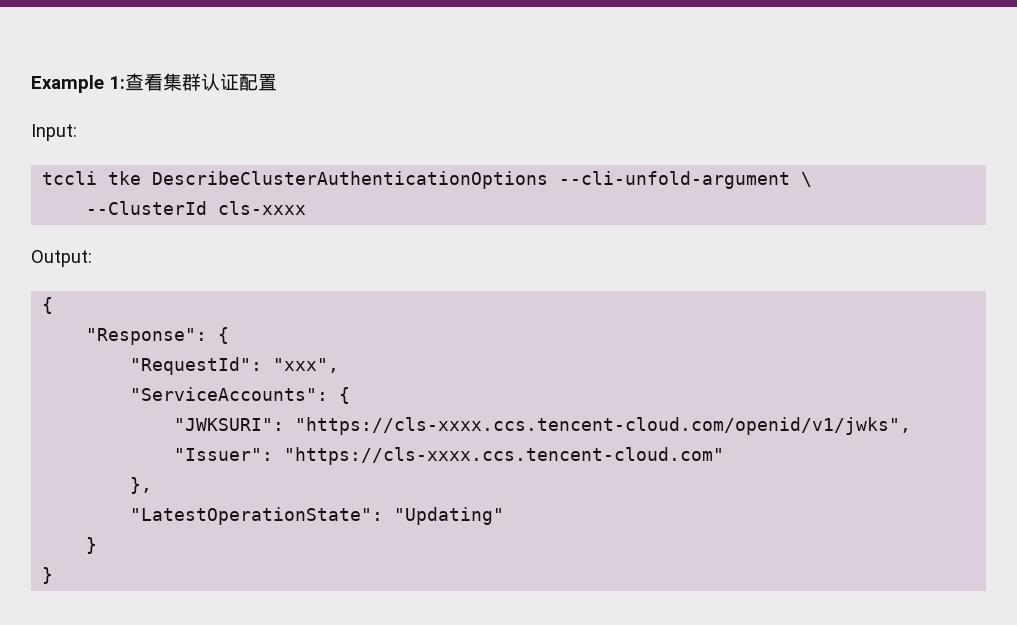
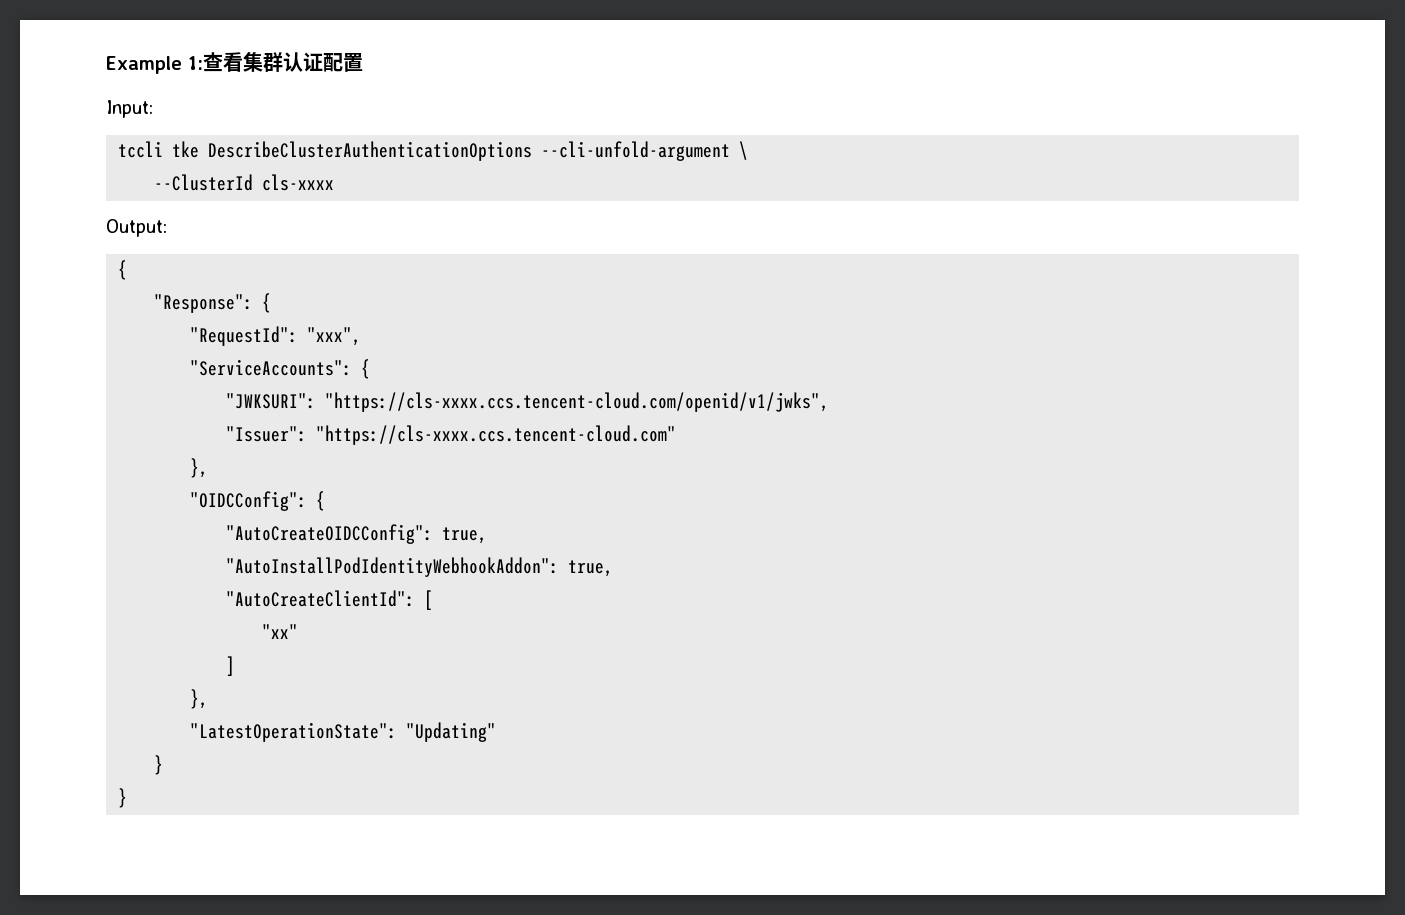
(153, 485) none -> [190,491,325,511] [226,524,487,544] [226,557,613,577] [226,590,433,610] [262,624,298,639] [226,656,235,676] [190,689,208,709] // "OIDCConfig": { // "AutoCreateOIDCConfig": true, // "AutoInstallPodIdentityWebhookAddon": true, // "AutoCreateClientId": [ // "xx" // ] // },

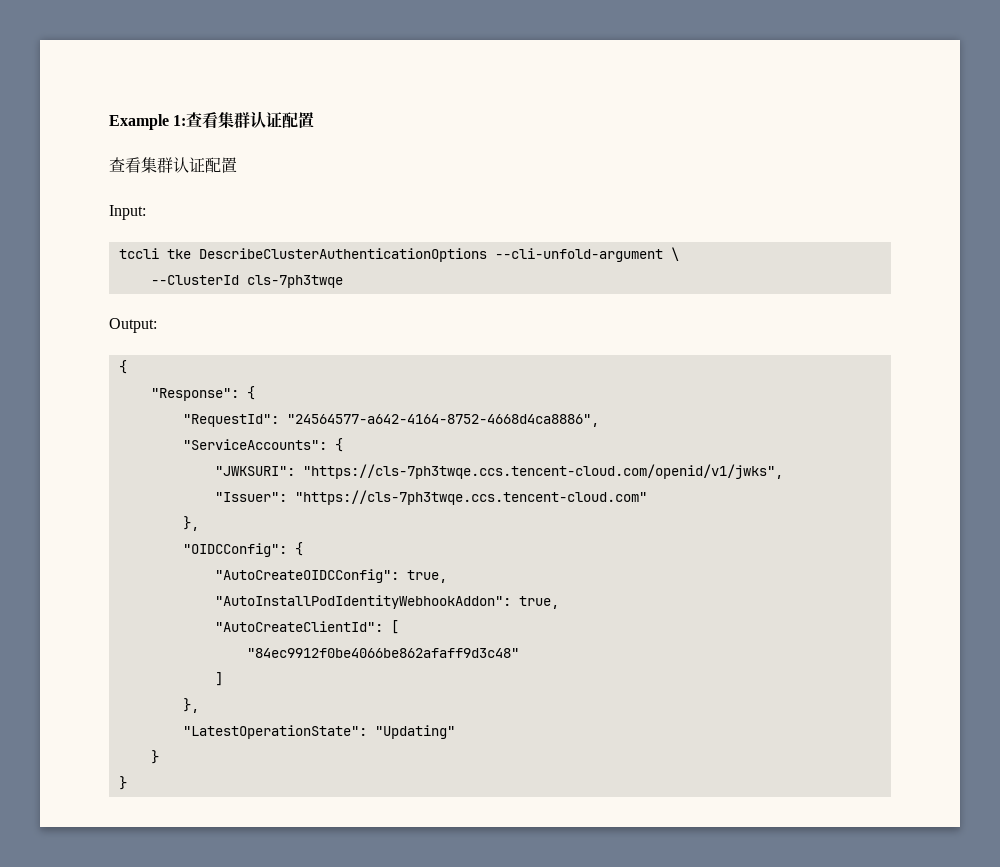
(363, 62) none -> [109,157,237,173] // 查看集群认证配置
[262,174,334,191] cls-xxxx -> [246,275,343,288] cls-7ph3twqe
[307,327,361,346] "xxx", -> [286,414,599,427] "24564577-a642-4164-8752-4668d4ca8886",
[325,392,829,412] "https://cls-xxxx.ccs.tencent-cloud.com/openid/v1/jwks", -> [302,464,783,479] "https://cls-7ph3twqe.ccs.tencent-cloud.com/openid/v1/jwks",
[316,425,676,445] "https://cls-xxxx.ccs.tencent-cloud.com" -> [294,490,647,505] "https://cls-7ph3twqe.ccs.tencent-cloud.com"
[262,624,298,639] "xx" -> [246,648,519,658] "84ec9912f0be4066be862afaff9d3c48"

